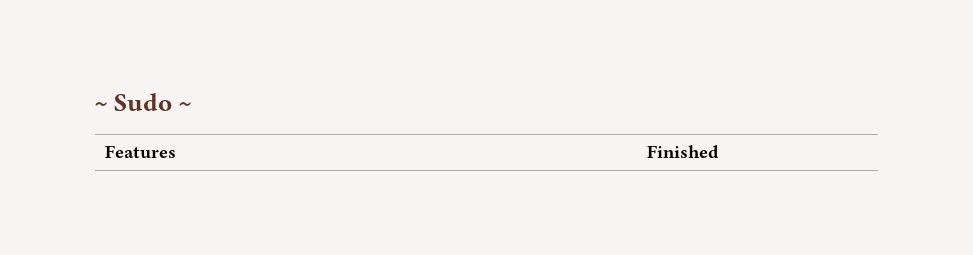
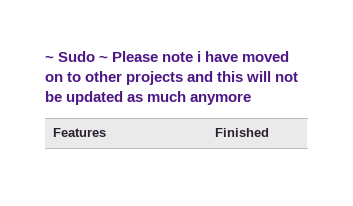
(192, 106) none -> [112,51,290,62] [45,71,299,85] [45,91,252,105] Please note i have moved on to other projects and this will not be updated as much anymore

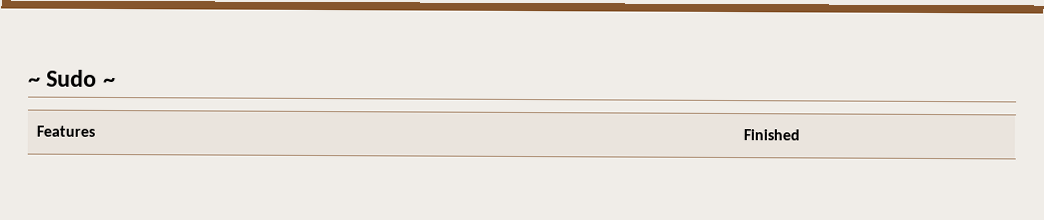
[112,51,290,62] [45,71,299,85] [45,91,252,105] Please note i have moved on to other projects and this will not be updated as much anymore -> (116, 82) none

